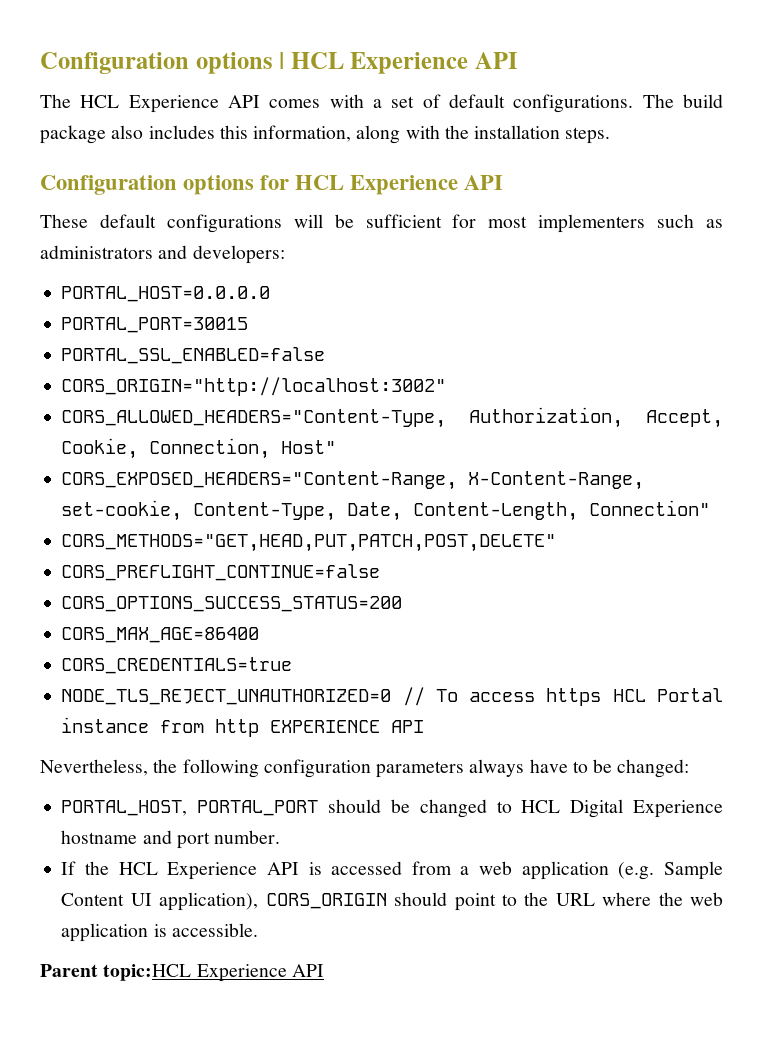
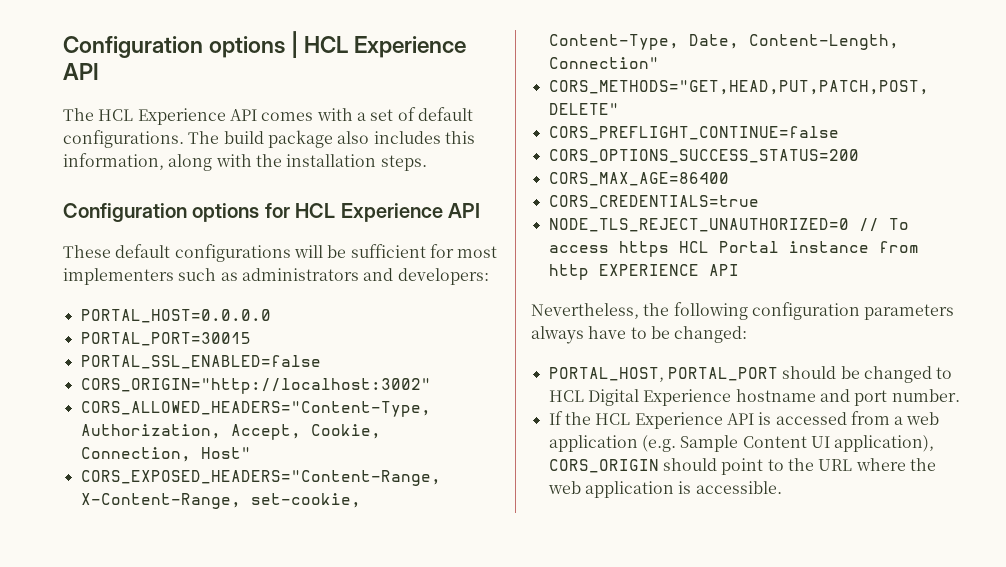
[40,964,324,982] // Parent topic:HCL Experience API -> (782, 487) none

